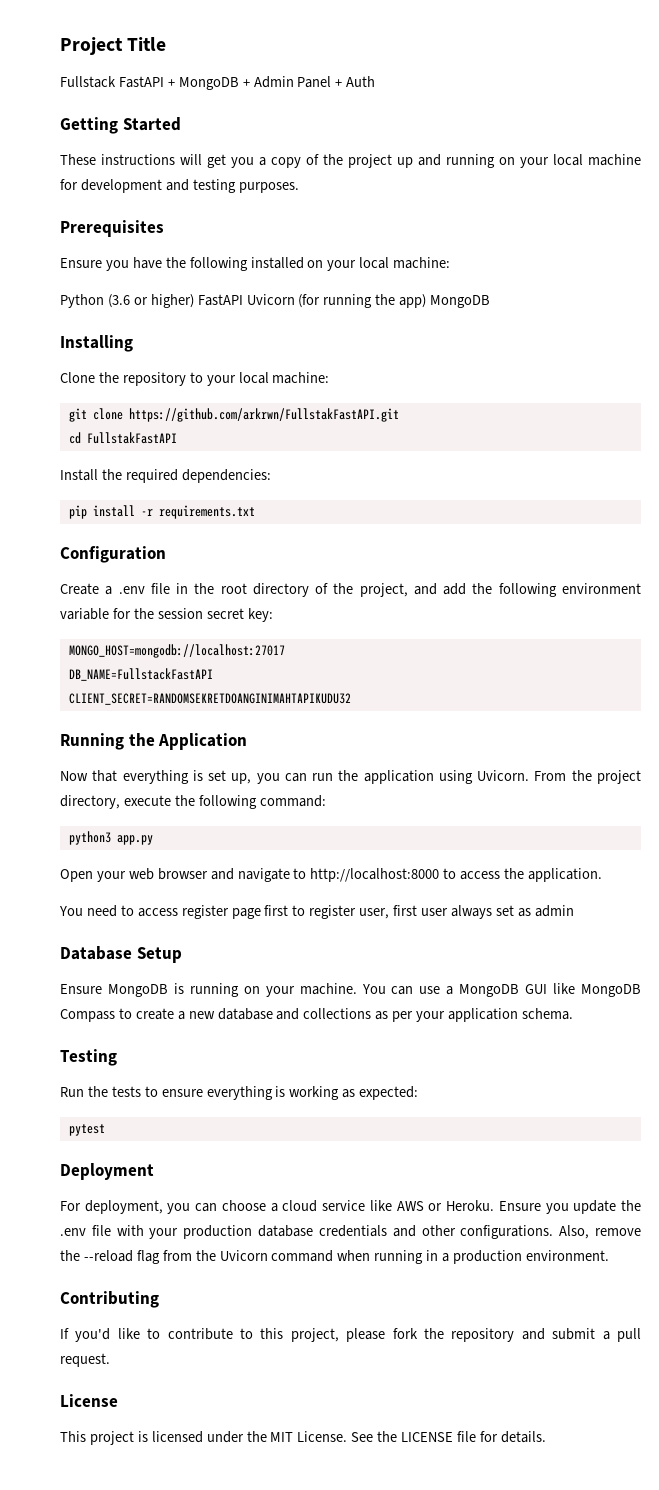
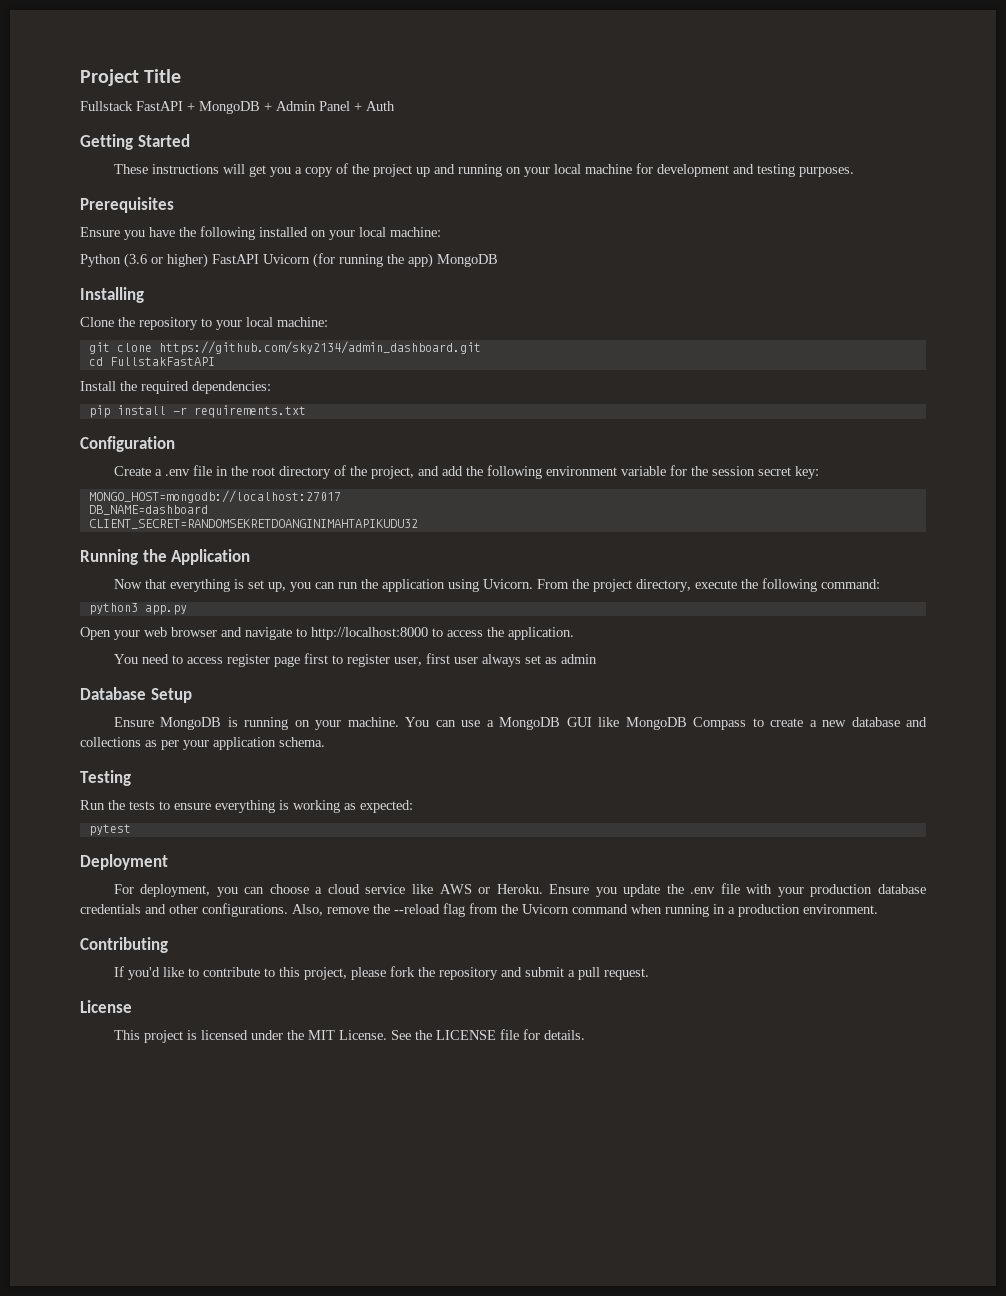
[128,408,399,422] https://github.com/arkrwn/FullstakFastAPI.git -> [158,341,481,355] https://github.com/sky2134/admin_dashboard.git
[68,668,213,681] DB_NAME=FullstackFastAPI -> [88,505,208,515] DB_NAME=dashboard

